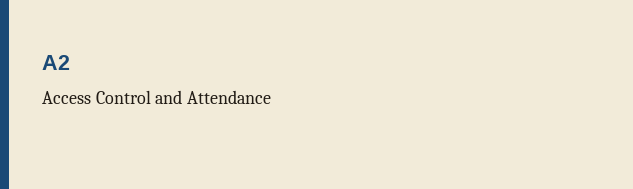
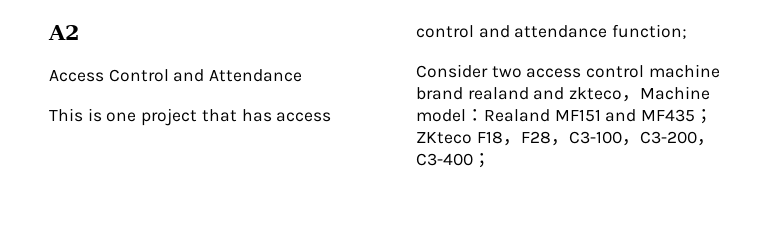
(272, 97) none -> [49,108,332,126] [416,24,688,39] [416,64,720,78] [416,86,711,102] [416,109,714,124] [416,131,715,146] [416,153,491,168] // This is one project that has access control and attendance function; // Consider two access control machine brand realand and zkteco，Machine model：Realand MF151 and MF435；ZKteco F18，F28，C3-100，C3-200，C3-400；

